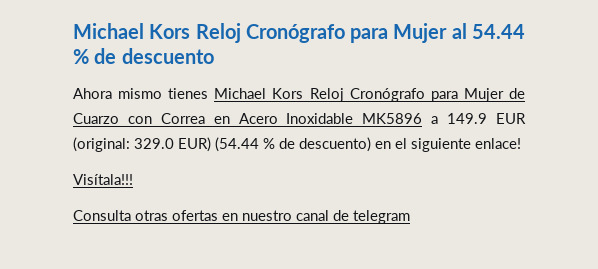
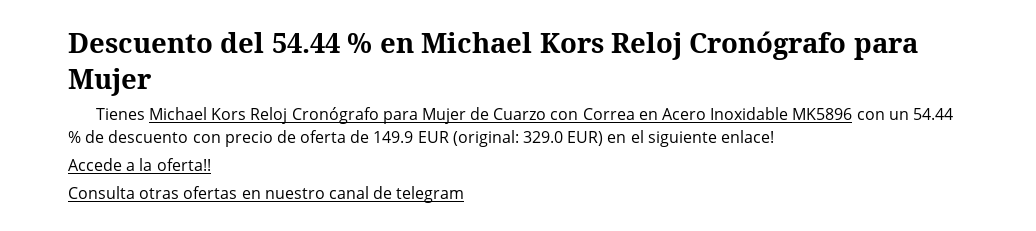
[73,23,525,43] [73,48,214,64] [73,88,209,99] Michael Kors Reloj Cronógrafo para Mujer al 54.44 % de descuento // Ahora mismo tienes -> [68,31,918,60] [68,68,151,96] [95,108,145,120] Descuento del 54.44 % en Michael Kors Reloj Cronógrafo para Mujer // Tienes
[431,116,439,124] a -> [856,108,953,120] [68,130,370,147] con un 54.44 % de descuento con precio de oferta de
[215,137,371,152] (54.44 % de descuento) -> (604, 138) none
[73,174,133,185] Visítala!!! -> [68,158,211,171] Accede a la oferta!!

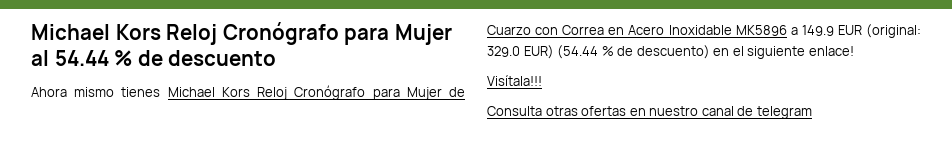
[68,31,918,60] [68,68,151,96] [95,108,145,120] Descuento del 54.44 % en Michael Kors Reloj Cronógrafo para Mujer // Tienes -> [31,22,452,45] [31,50,277,66] [31,87,161,97] Michael Kors Reloj Cronógrafo para Mujer al 54.44 % de descuento // Ahora mismo tienes
[856,108,953,120] [68,130,370,147] con un 54.44 % de descuento con precio de oferta de -> [790,27,798,35] a
(604, 138) none -> [557,45,710,59] (54.44 % de descuento)
[68,158,211,171] Accede a la oferta!! -> [487,75,542,86] Visítala!!!

